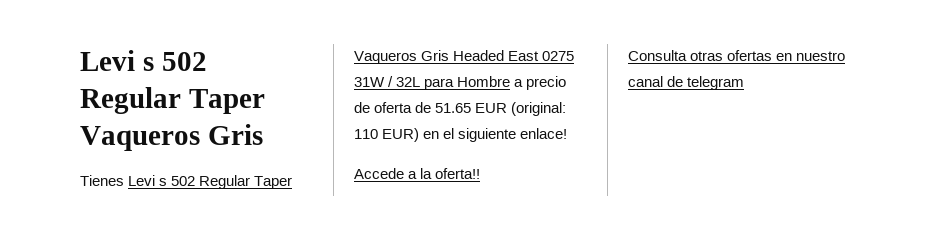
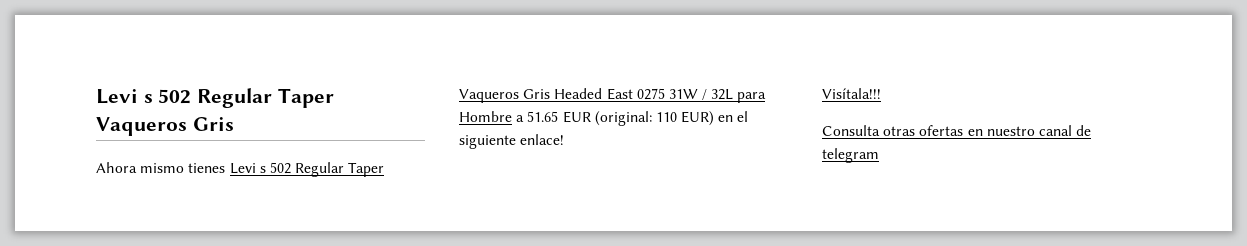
[80,175,124,186] Tienes -> [96,162,226,173] Ahora mismo tienes
[526,76,567,90] [354,102,432,113] precio de oferta de -> (525, 118) none
[354,168,481,179] Accede a la oferta!! -> [822,88,881,99] Visítala!!!

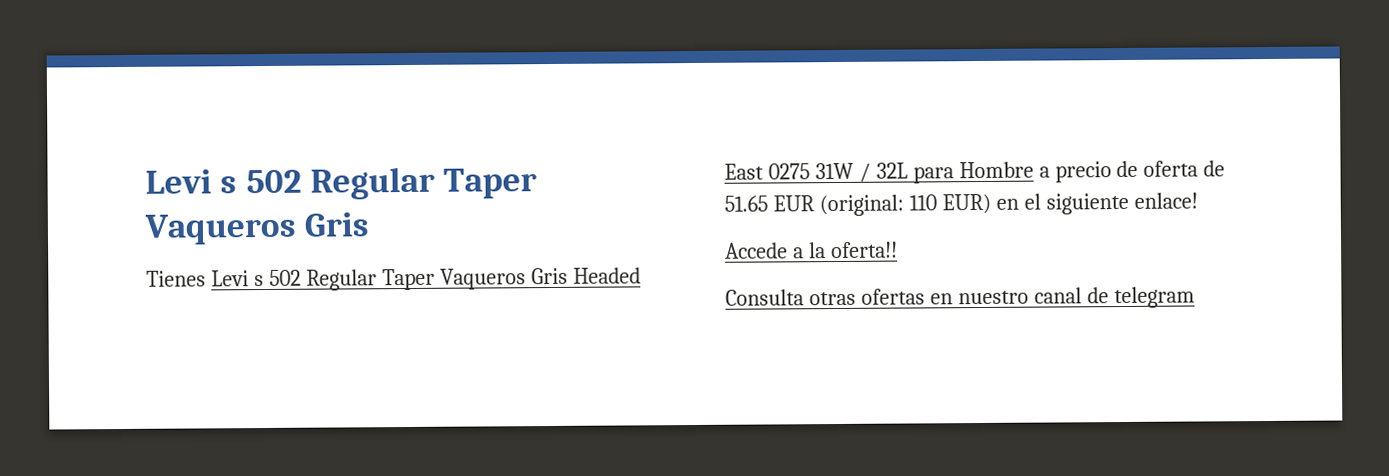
[96,162,226,173] Ahora mismo tienes -> [146,270,206,287] Tienes
(525, 118) none -> [1054,160,1226,183] precio de oferta de
[822,88,881,99] Visítala!!! -> [725,241,898,259] Accede a la oferta!!

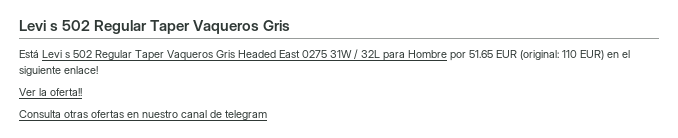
[146,270,206,287] Tienes -> [19,50,39,58] Está
[1038,160,1226,183] a precio de oferta de -> [450,52,466,61] por
[725,242,804,259] Accede a -> [19,88,36,96] Ver

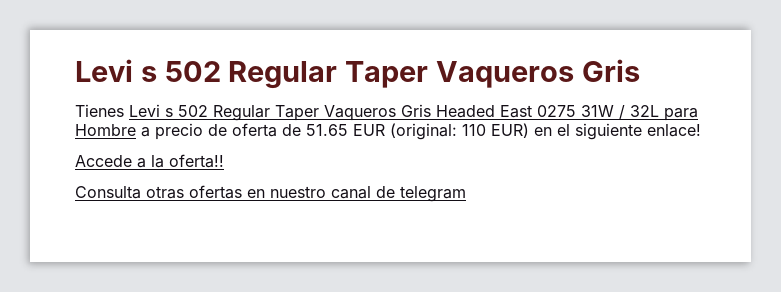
[19,50,39,58] Está -> [75,104,124,117] Tienes
[450,52,466,61] por -> [141,123,301,140] a precio de oferta de
[19,88,36,96] Ver -> [75,155,146,168] Accede a

